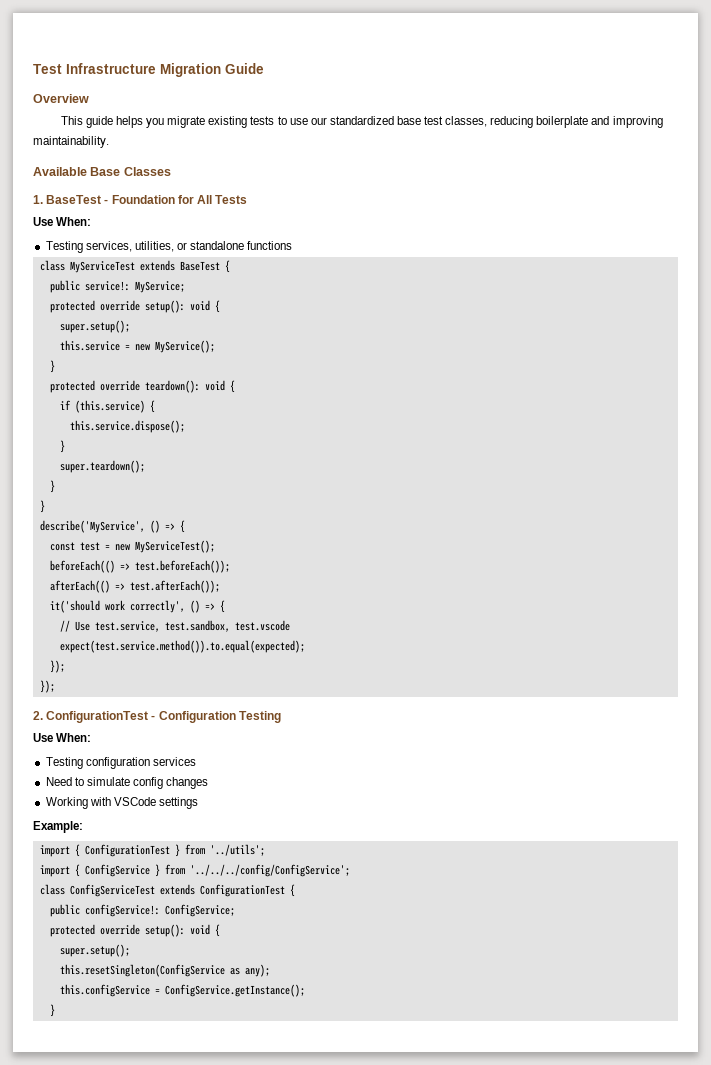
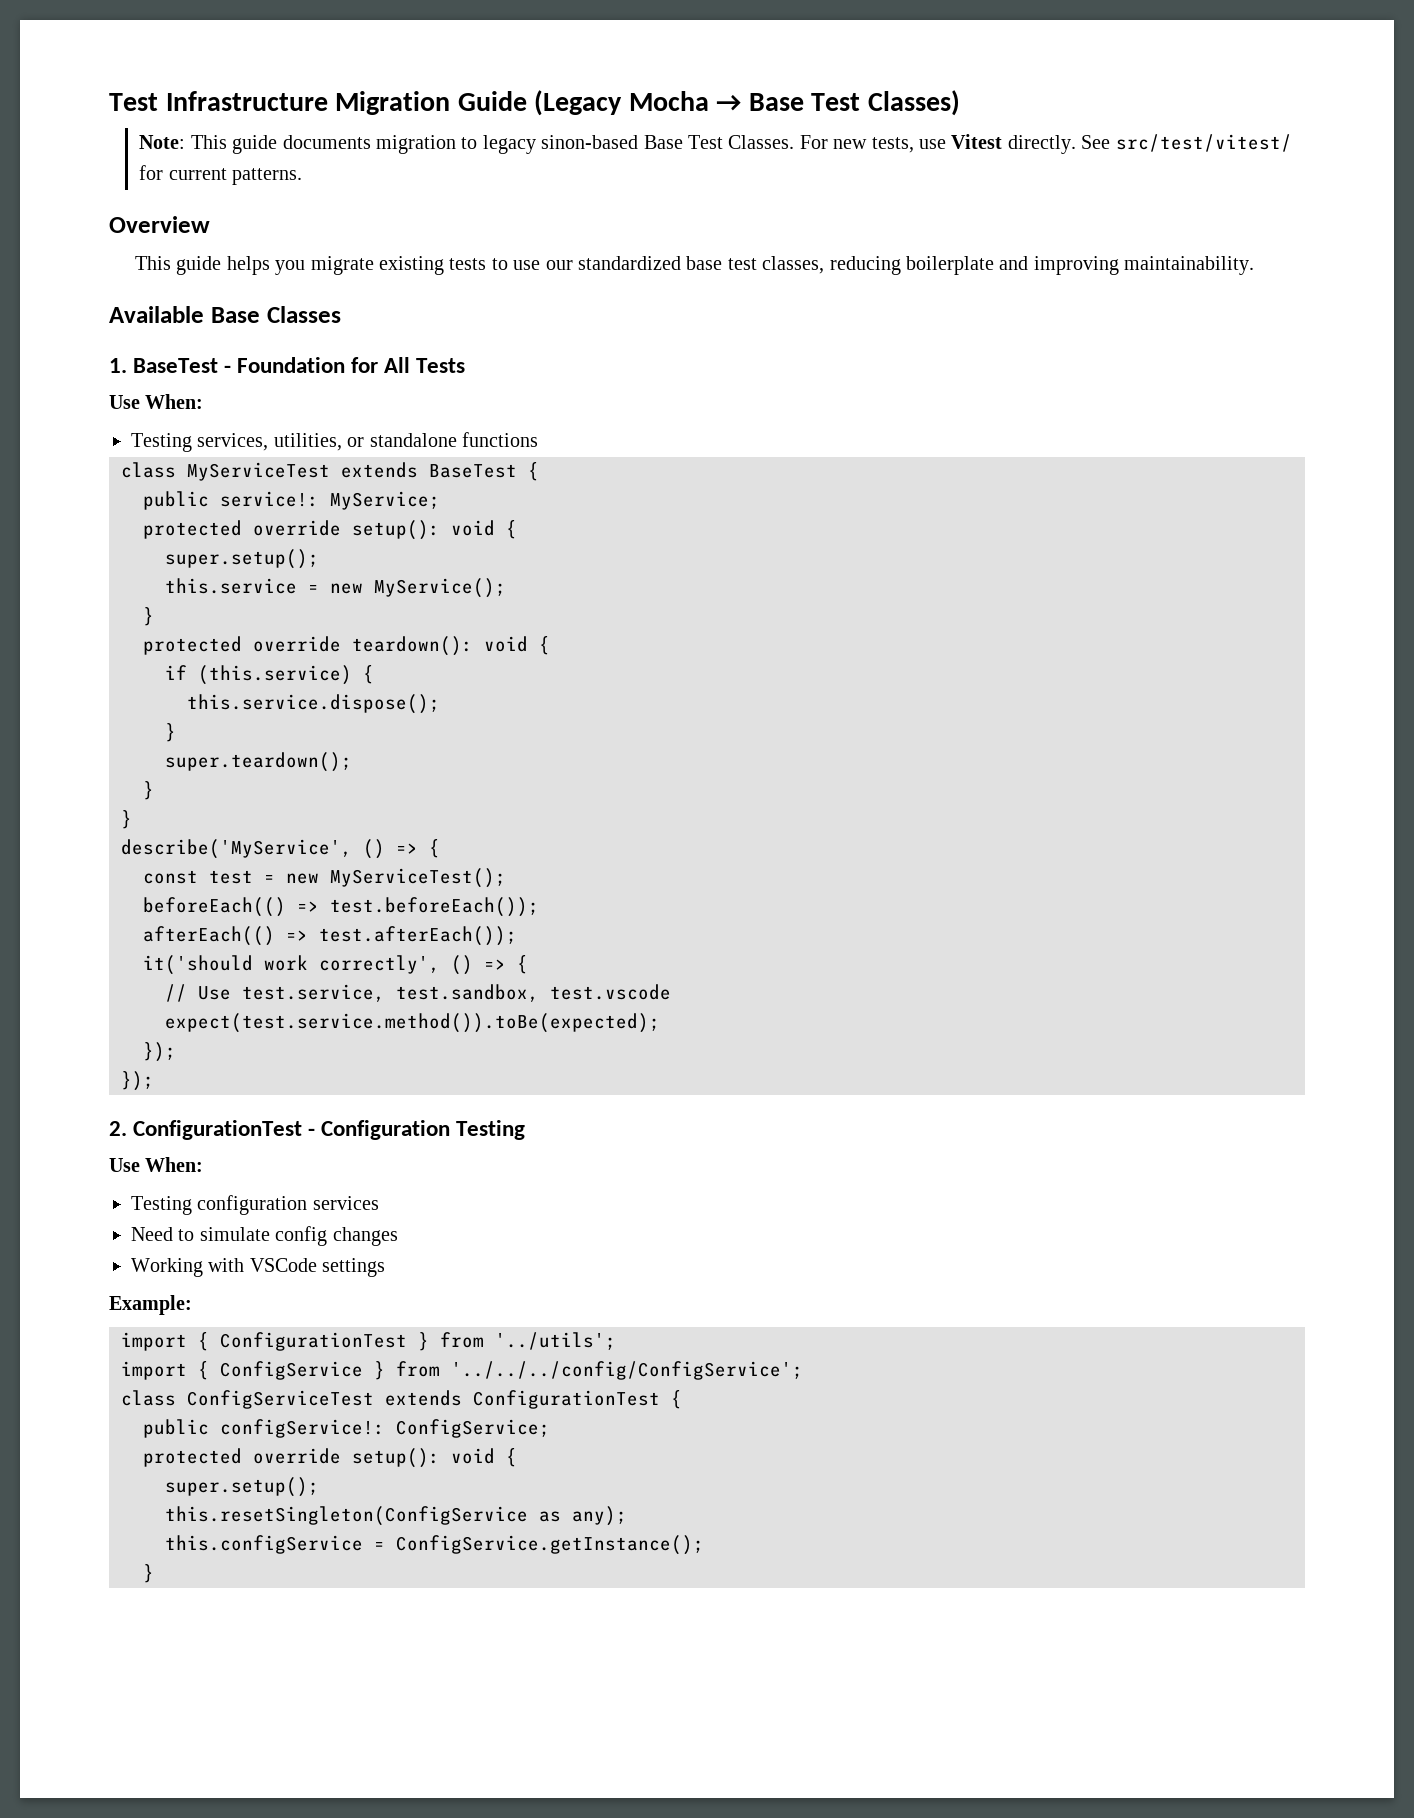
(264, 68) none -> [534,90,961,116] [139,134,1292,154] [139,165,303,185] (Legacy Mocha → Base Test Classes) // Note: This guide documents migration to legacy sinon-based Base Test Classes. For new tests, use Vitest directly. See src/test/vitest/ for current patterns.
[59,640,305,653] expect(test.service.method()).to.equal(expected); -> [165,1013,660,1033] expect(test.service.method()).toBe(expected);

